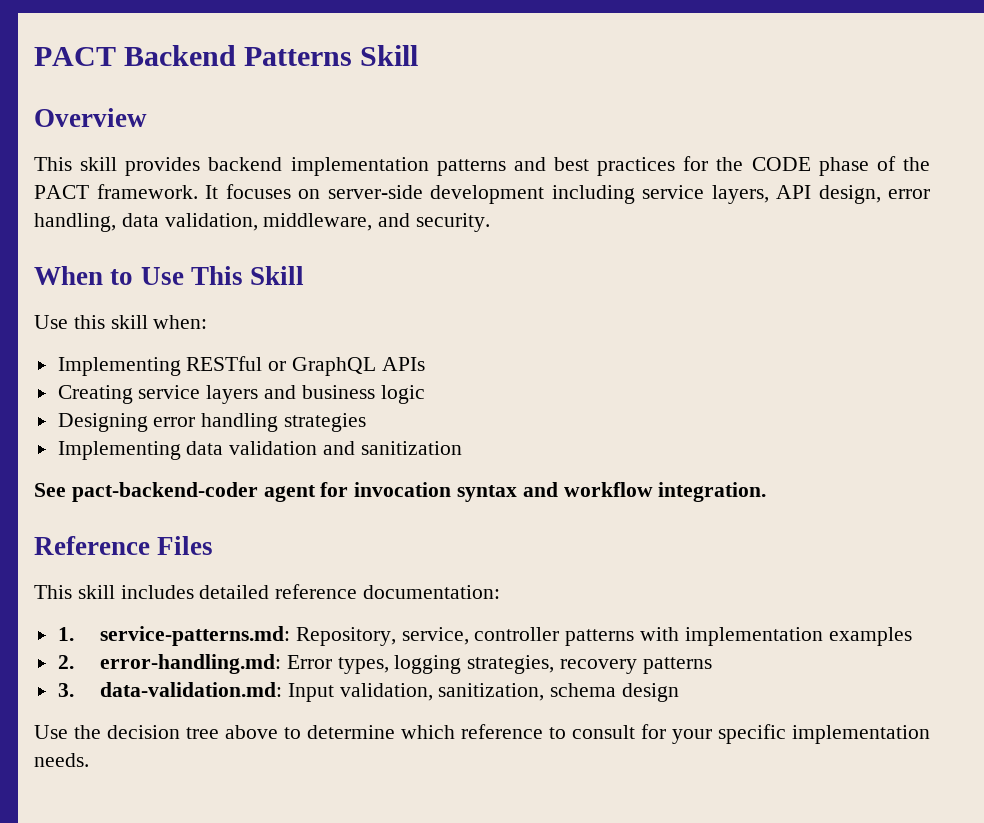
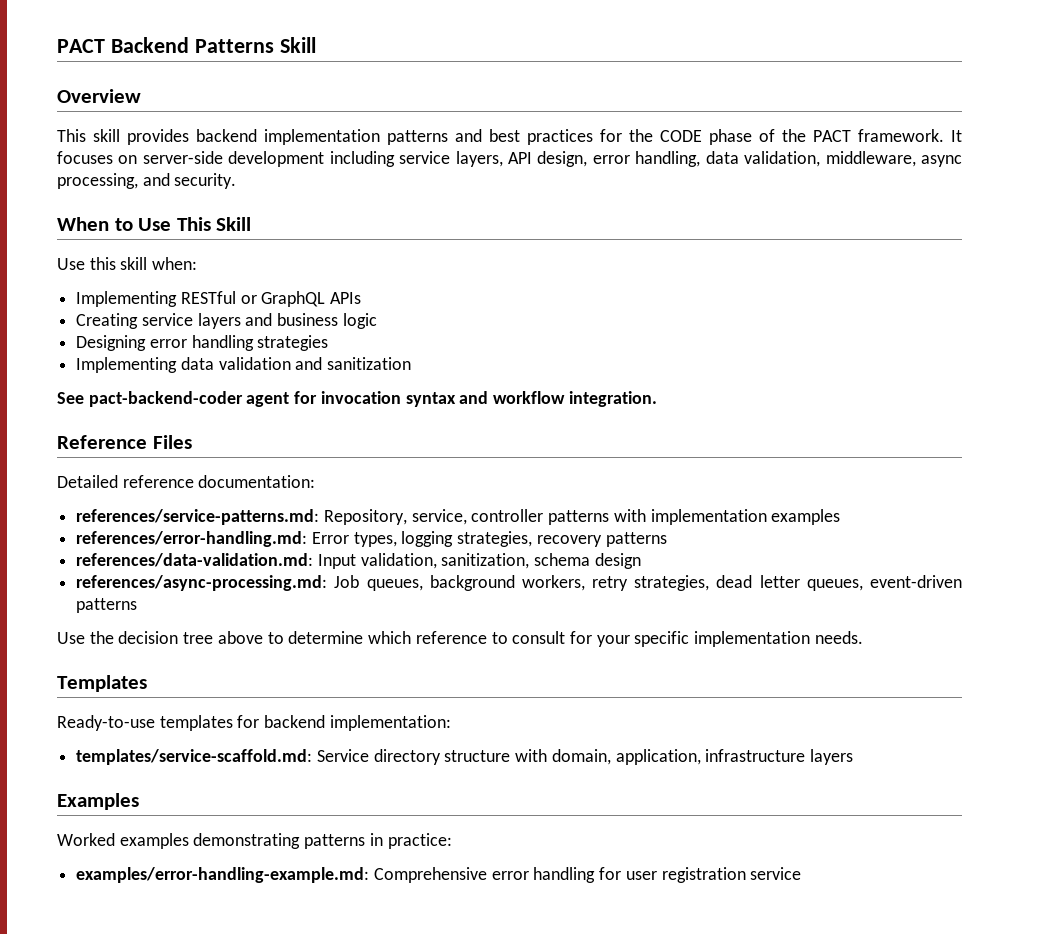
(373, 222) none -> [921,155,963,167] [57,173,138,189] async processing,
[34,585,270,599] This skill includes detailed -> [57,475,118,488] Detailed
[57,626,290,646] 1. service-patterns.md: -> [76,509,320,525] references/service-patterns.md:
[57,654,281,674] 2. error-handling.md: -> [76,531,308,547] references/error-handling.md:
[57,682,282,697] 3. data-validation.md: -> [76,553,314,567] references/data-validation.md:
(679, 692) none -> [76,575,962,591] [76,598,138,613] // references/async-processing.md: Job queues, background workers, retry strategies, dead letter queues, event-driven patterns
(89, 760) none -> [57,675,147,692] [57,715,451,731] [76,749,854,765] [57,793,139,810] [57,833,452,849] [76,867,802,883] // Templates // Ready-to-use templates for backend implementation: // templates/service-scaffold.md: Service directory structure with domain, application, infrastructure layers // Examples // Worked examples demonstrating patterns in practice: // examples/error-handling-example.md: Comprehensive error handling for user registration service

